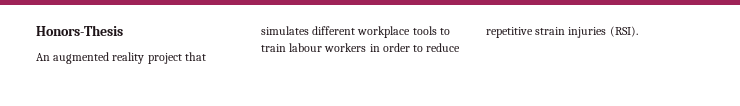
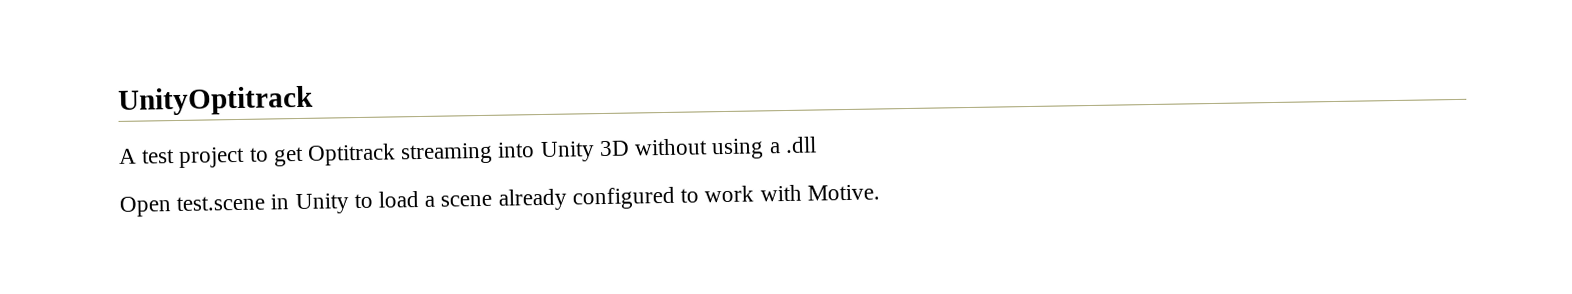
[36,25,123,36] [36,52,206,64] [261,26,450,38] [261,43,461,52] [486,26,638,38] Honors-Thesis // An augmented reality project that simulates different workplace tools to train labour workers in order to reduce repetitive strain injuries (RSI). -> [117,85,314,116] [118,136,817,168] [119,184,880,217] UnityOptitrack // A test project to get Optitrack streaming into Unity 3D without using a .dll // Open test.scene in Unity to load a scene already configured to work with Motive.

